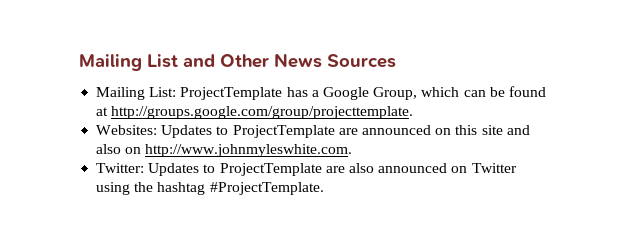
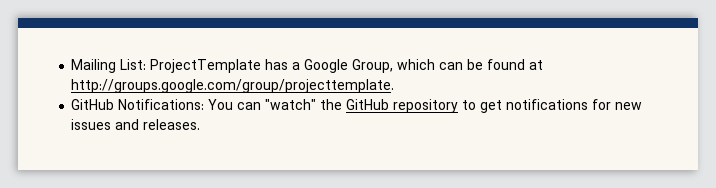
[79,53,396,71] [96,87,146,100] Mailing List and Other News Sources // Mailing -> [71,59,117,73] Mailing
[96,125,530,138] [96,144,353,157] [96,163,517,176] [96,182,324,195] Websites: Updates to ProjectTemplate are announced on this site and also on http://www.johnmyleswhite.com. // Twitter: Updates to ProjectTemplate are also announced on Twitter using the hashtag #ProjectTemplate. -> [71,99,643,113] [71,119,201,130] GitHub Notifications: You can "watch" the GitHub repository to get notifications for new issues and releases.

